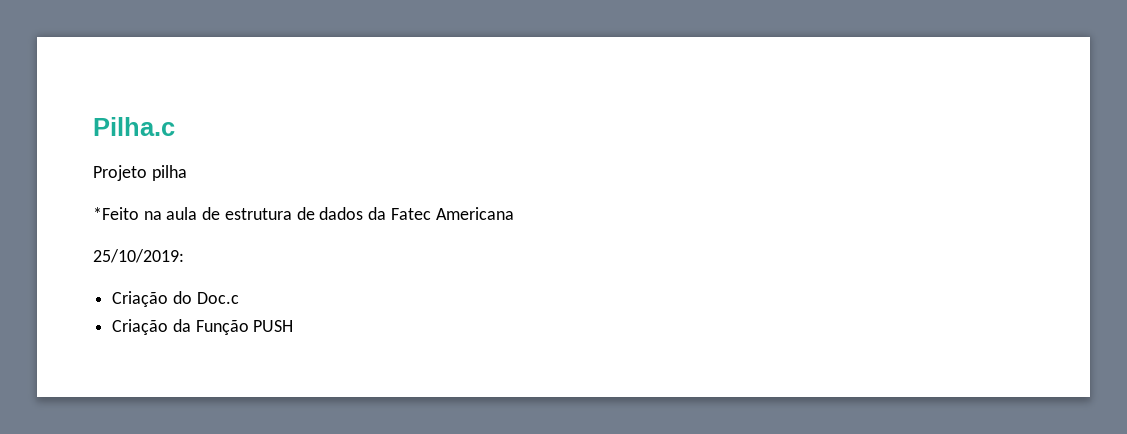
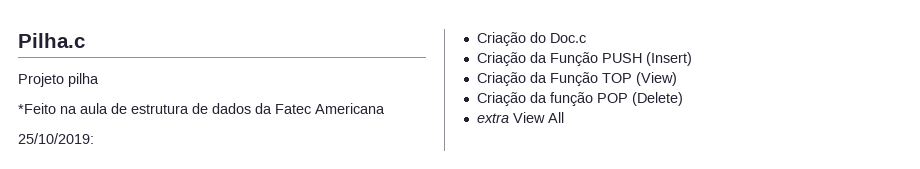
(294, 326) none -> [645,52,692,66] [476,72,677,86] [476,92,683,106] [476,112,564,123] (Insert) // Criação da Função TOP (View) // Criação da função POP (Delete) // extra View All

